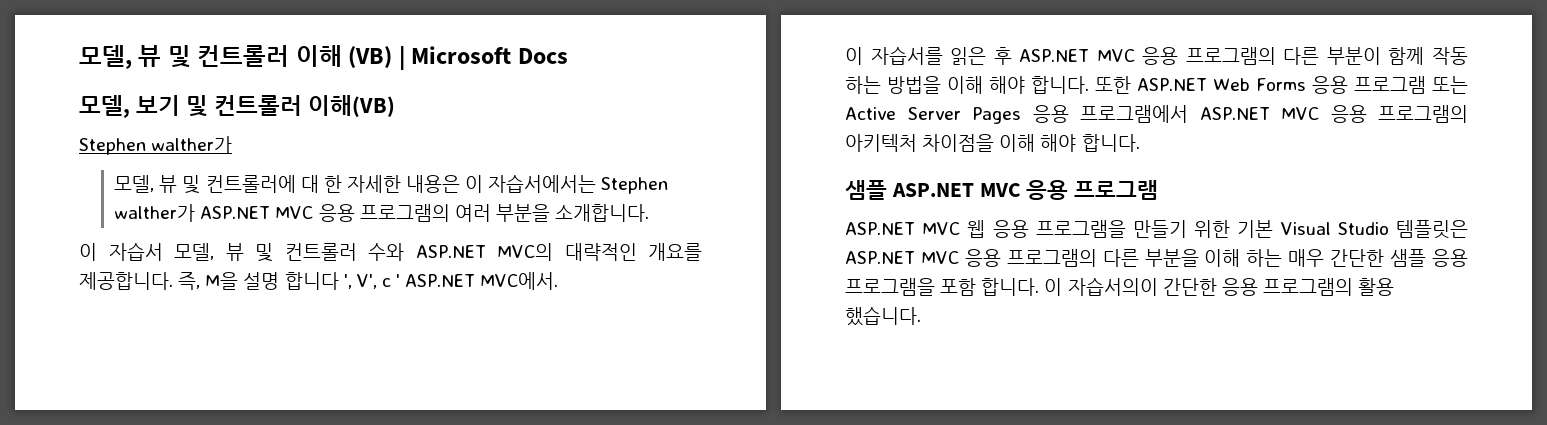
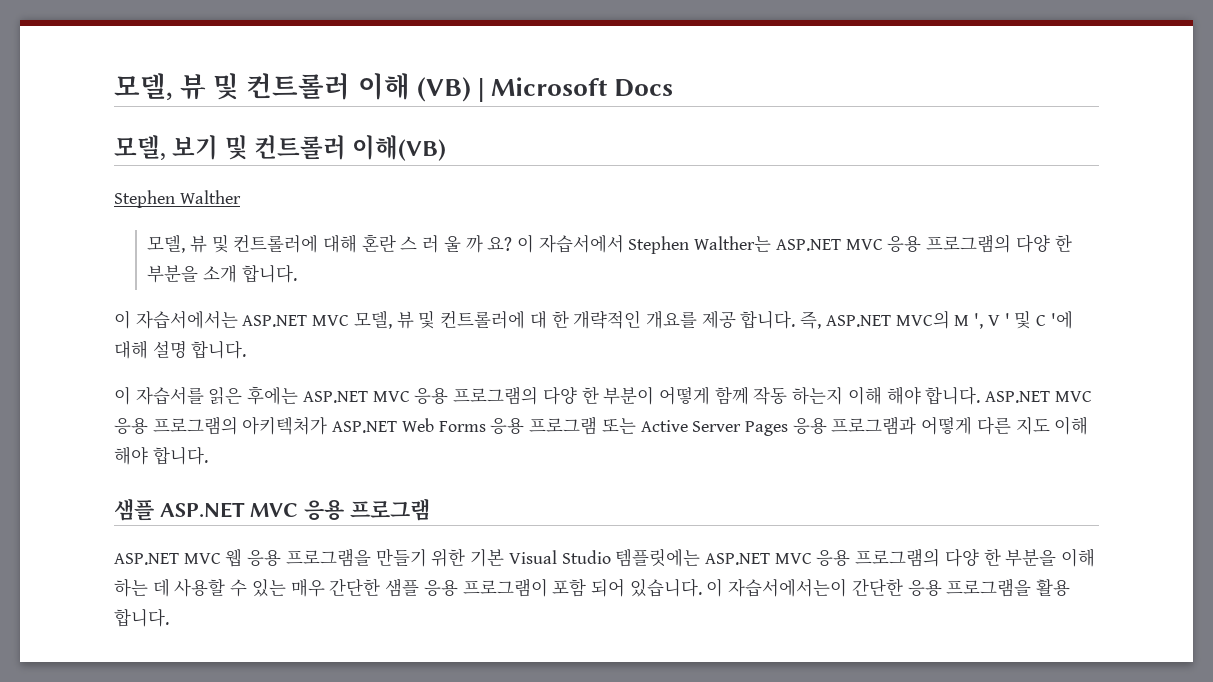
[151,136,233,154] [114,174,669,194] [114,204,650,222] [79,242,702,262] [79,272,559,290] [845,46,1468,65] [845,76,1132,94] walther가 // 모델, 뷰 및 컨트롤러에 대 한 자세한 내용은 이 자습서에서는 Stephen walther가 ASP.NET MVC 응용 프로그램의 여러 부분을 소개합니다. // 이 자습서 모델, 뷰 및 컨트롤러 수와 ASP.NET MVC의 대략적인 개요를 제공합니다. 즉, M을 설명 합니다 ', V', c ' ASP.NET MVC에서. // 이 자습서를 읽은 후 ASP.NET MVC 응용 프로그램의 다른 부분이 함께 작동 하는 방법을 이해 해야 합니다. 또한 -> [179,190,241,204] [147,234,1072,254] [147,264,297,283] [114,310,1073,329] [114,340,247,359] [114,386,1092,405] [114,416,328,435] Walther // 모델, 뷰 및 컨트롤러에 대해 혼란 스 러 울 까 요? 이 자습서에서 Stephen Walther는 ASP.NET MVC 응용 프로그램의 다양 한 부분을 소개 합니다. // 이 자습서에서는 ASP.NET MVC 모델, 뷰 및 컨트롤러에 대 한 개략적인 개요를 제공 합니다. 즉, ASP.NET MVC의 M ', V ' 및 C '에 대해 설명 합니다. // 이 자습서를 읽은 후에는 ASP.NET MVC 응용 프로그램의 다양 한 부분이 어떻게 함께 작동 하는지 이해 해야 합니다. ASP.NET MVC 응용 프로그램의 아키텍처가
[1080,105,1468,123] [845,134,995,152] 프로그램에서 ASP.NET MVC 응용 프로그램의 아키텍처 차이점을 -> [831,416,1050,435] 프로그램과 어떻게 다른 지도
[1396,220,1468,239] [845,249,1139,267] 템플릿은 ASP.NET MVC 응용 프로그램의 다른 -> [615,548,1001,567] 템플릿에는 ASP.NET MVC 응용 프로그램의 다양 한
[1288,249,1468,267] [845,277,1395,296] [845,306,921,326] 매우 간단한 샘플 응용 프로그램을 포함 합니다. 이 자습서의이 간단한 응용 프로그램의 활용 했습니다. -> [152,578,1071,597] [114,608,169,627] 데 사용할 수 있는 매우 간단한 샘플 응용 프로그램이 포함 되어 있습니다. 이 자습서에서는이 간단한 응용 프로그램을 활용 합니다.

